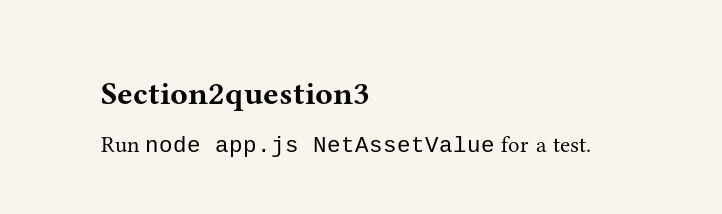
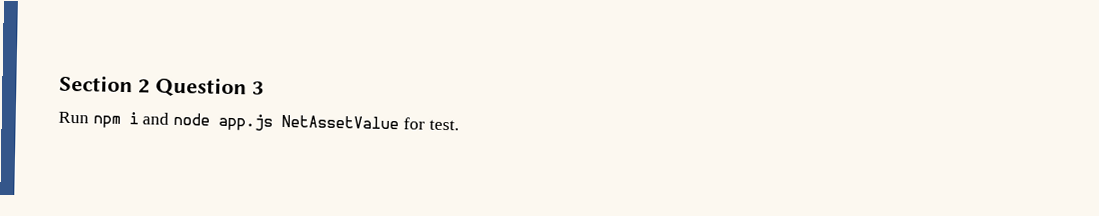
[101,83,370,111] [101,137,140,153] Section2question3 // Run -> [59,74,264,98] [58,111,170,128] Section 2 Question 3 // Run npm i and
[535,142,547,152] a -> (425, 123) none

